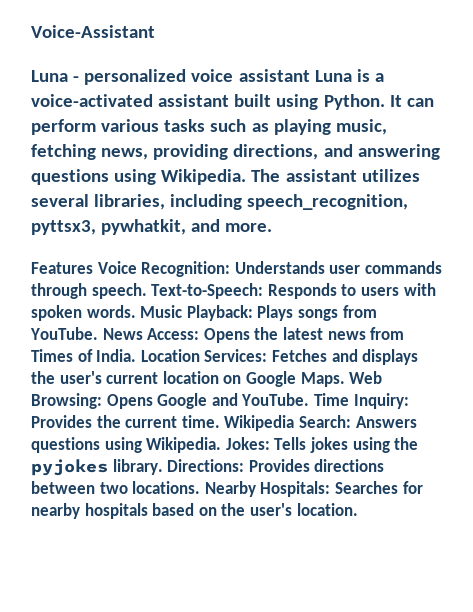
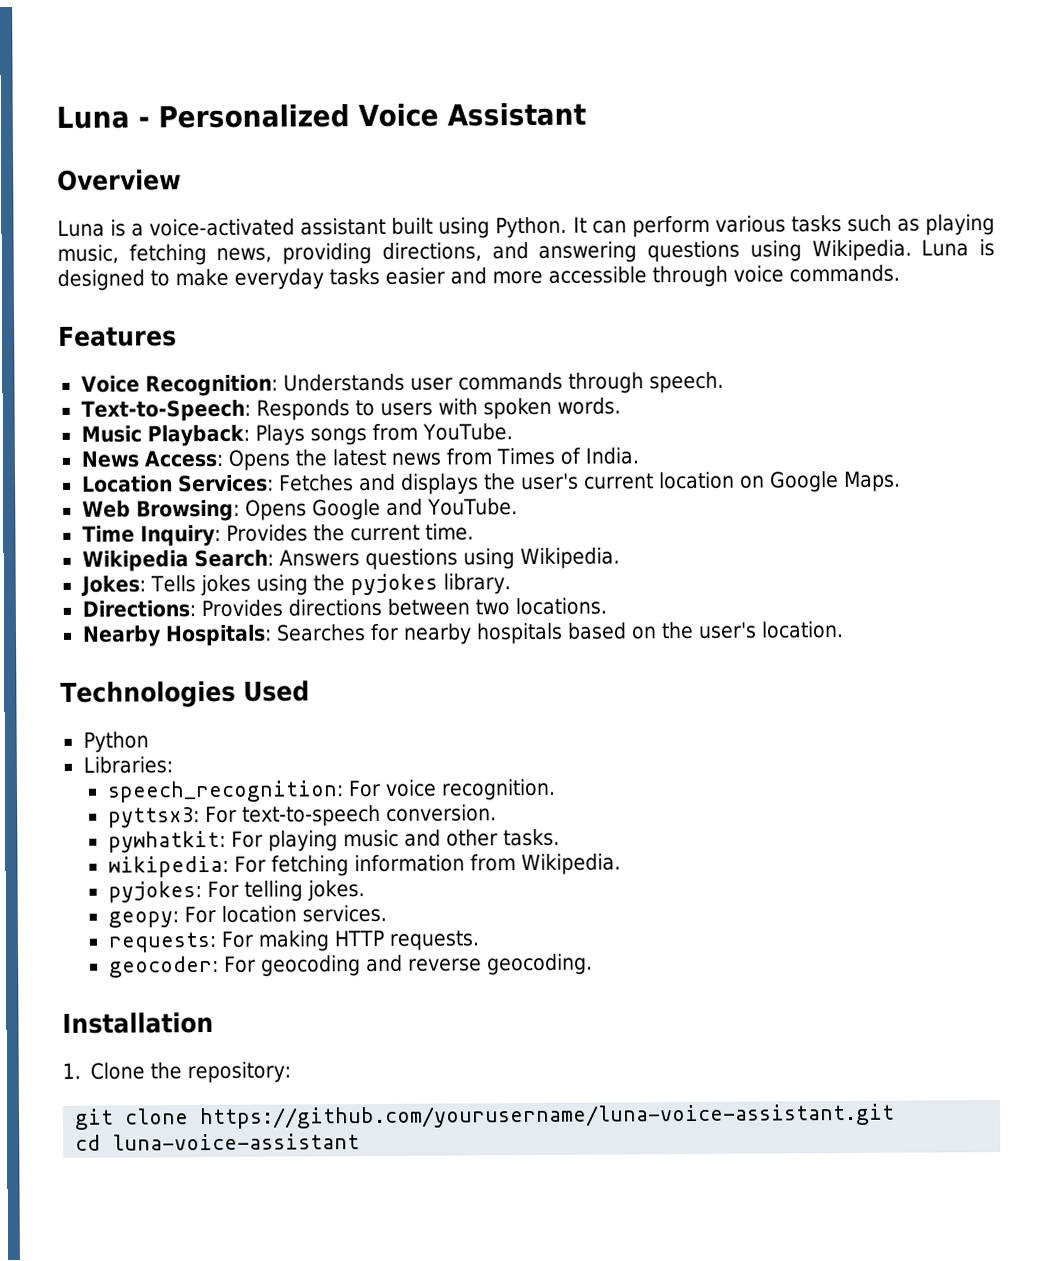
[31,25,155,38] Voice-Assistant // -> (56, 117) none
[84,69,310,85] personalized voice assistant -> [158,101,586,129] [57,169,182,191] Personalized Voice Assistant // Overview //
[251,169,420,182] [31,194,409,210] [31,219,273,235] The assistant utilizes several libraries, including speech_recognition, pyttsx3, pywhatkit, and more. -> [921,239,996,257] [57,264,900,291] Luna is designed to make everyday tasks easier and more accessible through voice commands.
(93, 268) none -> (177, 336) //
(147, 291) none -> (724, 382) //
(136, 311) none -> (622, 406) //
(98, 333) none -> (514, 432) //
(137, 355) none -> (639, 456) //
(345, 379) none -> (901, 481) //
(310, 399) none -> (519, 507) //
(220, 421) none -> (474, 532) //
(222, 445) none -> (620, 558) //
(163, 467) none -> (512, 584) //
(201, 487) none -> (607, 606) //
(358, 509) none -> [60,680,310,708] [82,731,149,753] [82,756,173,774] [106,778,556,803] [107,804,497,828] [107,828,560,853] [107,853,621,878] [107,880,365,903] [107,904,387,928] [107,929,480,953] [108,953,593,978] [62,1011,214,1034] [62,1061,292,1084] [74,1103,896,1130] [75,1133,361,1151] // Technologies Used // Python // Libraries: // speech_recognition: For voice recognition. // pyttsx3: For text-to-speech conversion. // pywhatkit: For playing music and other tasks. // wikipedia: For fetching information from Wikipedia. // pyjokes: For telling jokes. // geopy: For location services. // requests: For making HTTP requests. // geocoder: For geocoding and reverse geocoding. // Installation // 1. Clone the repository: // git clone https://github.com/yourusername/luna-voice-assistant.git // cd luna-voice-assistant

